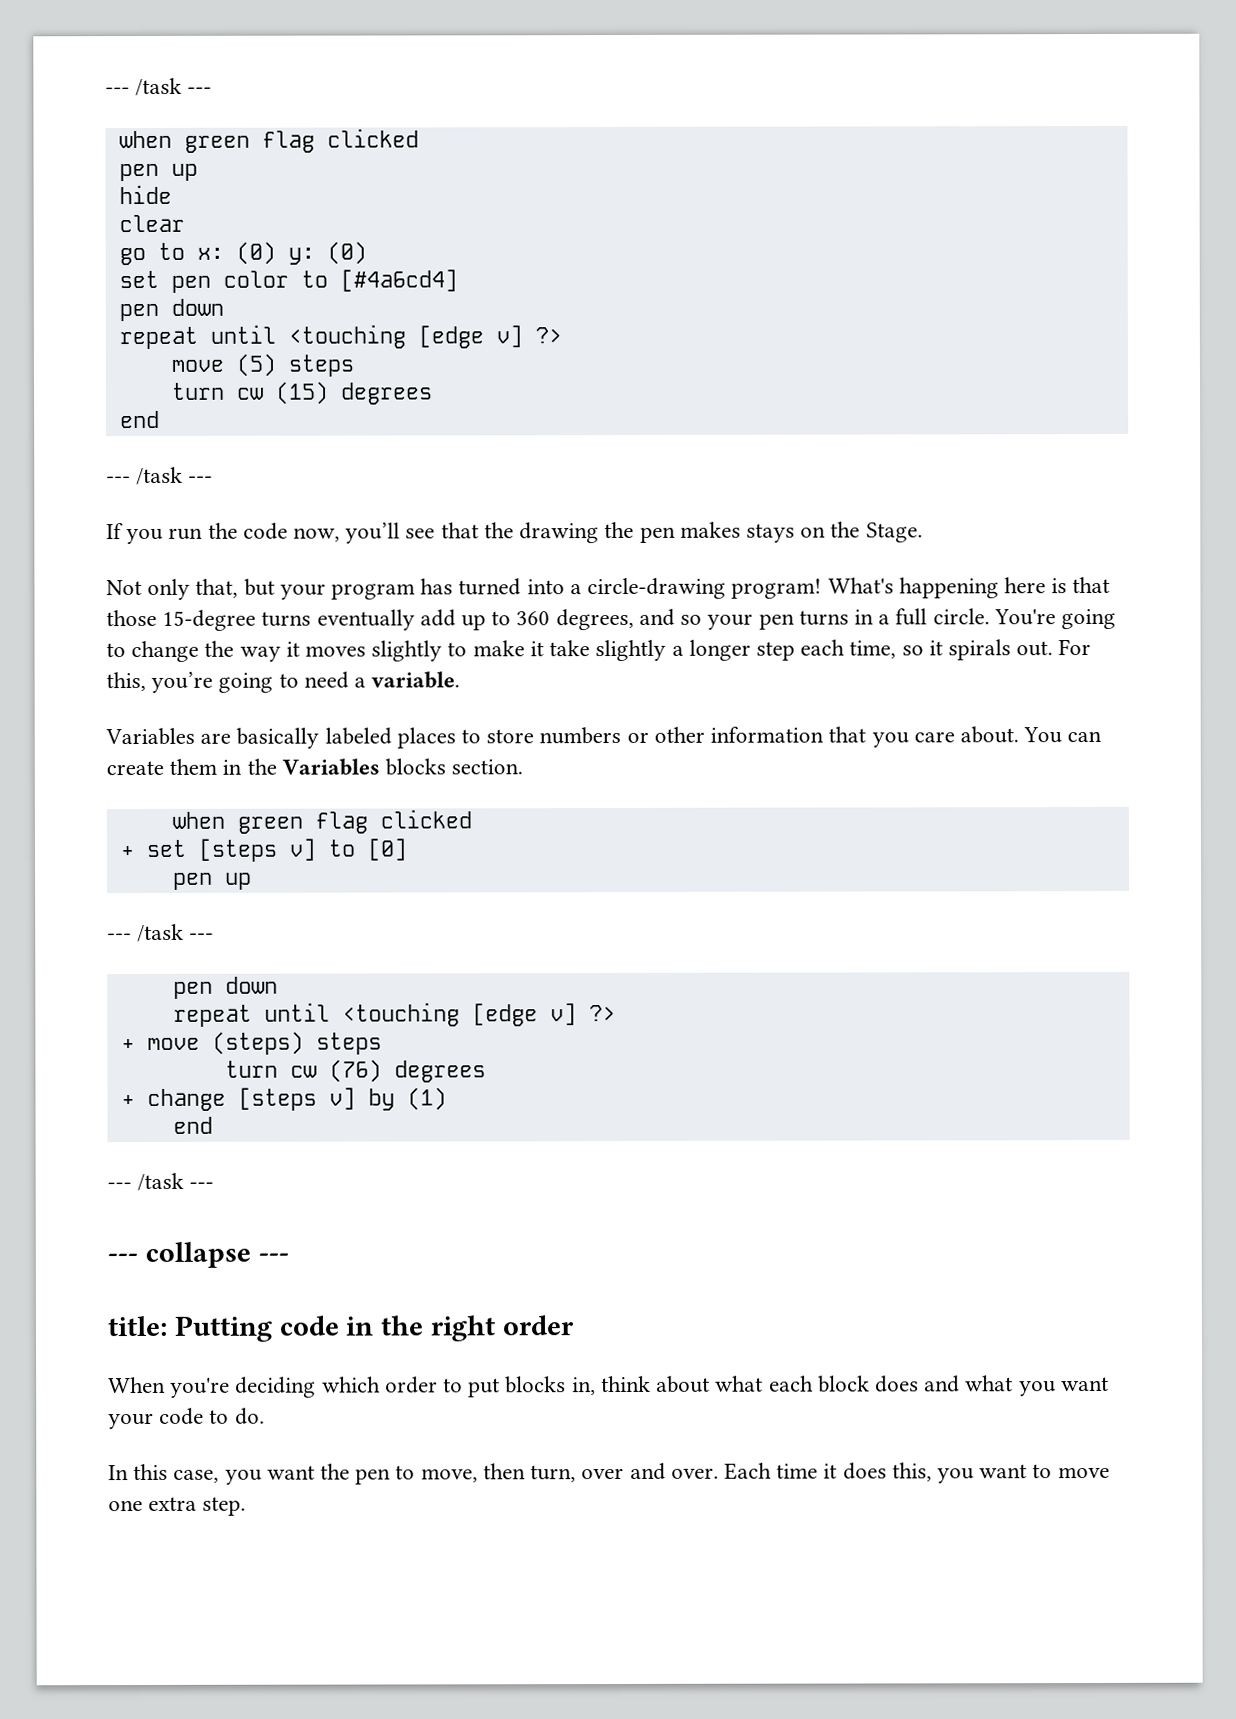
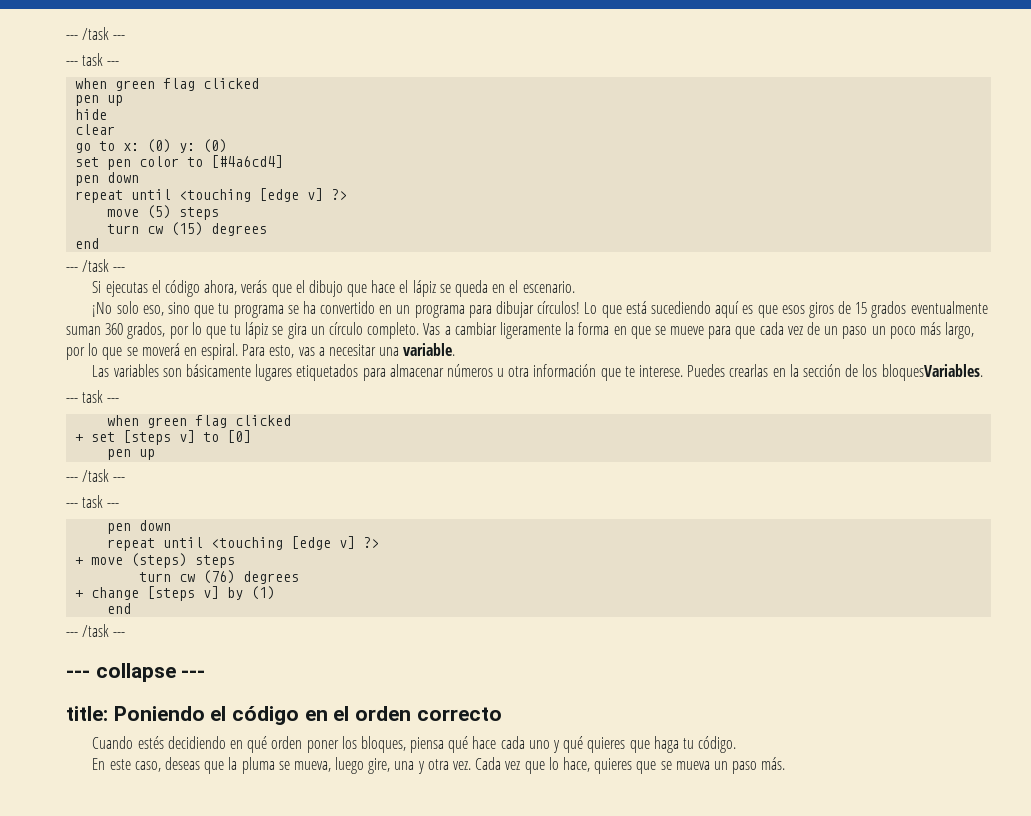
[105,77,213,97] --- /task --- -> [66,27,126,40] [66,53,120,66] --- /task --- // --- task ---
[106,521,923,545] [106,576,1111,600] [106,608,1116,631] [106,639,1092,663] [106,671,461,693] [105,726,1103,749] [106,758,524,776] If you run the code now, you’ll see that the drawing the pen makes stays on the Stage. // Not only that, but your program has turned into a circle-drawing program! What's happening here is that those 15-degree turns eventually add up to 360 degrees, and so your pen turns in a full circle. You're going to change the way it moves slightly to make it take slightly a longer step each time, so it spirals out. For this, you’re going to need a variable. // Variables are basically labeled places to store numbers or other information that you care about. You can create them in the Variables blocks section. -> [92,280,575,297] [92,301,988,318] [66,322,975,339] [66,343,456,360] [92,364,983,381] [66,390,120,403] Si ejecutas el código ahora, verás que el dibujo que hace el lápiz se queda en el escenario. // ¡No solo eso, sino que tu programa se ha convertido en un programa para dibujar círculos! Lo que está sucediendo aquí es que esos giros de 15 grados eventualmente suman 360 grados, por lo que tu lápiz se gira un círculo completo. Vas a cambiar ligeramente la forma en que se mueve para que cada vez de un paso un poco más largo, por lo que se moverá en espiral. Para esto, vas a necesitar una variable. // Las variables son básicamente lugares etiquetados para almacenar números u otra información que te interese. Puedes crearlas en la sección de los bloquesVariables. // --- task ---
(215, 936) none -> [66,495,120,508] // --- task ---
[173,1315,574,1342] [108,1375,1109,1398] [108,1407,265,1430] [108,1462,1110,1485] [108,1496,247,1516] Putting code in the right order // When you're deciding which order to put blocks in, think about what each block does and what you want your code to do. // In this case, you want the pen to move, then turn, over and over. Each time it does this, you want to move one extra step. -> [113,706,502,725] [92,736,737,753] [92,757,786,774] Poniendo el código en el orden correcto // Cuando estés decidiendo en qué orden poner los bloques, piensa qué hace cada uno y qué quieres que haga tu código. // En este caso, deseas que la pluma se mueva, luego gire, una y otra vez. Cada vez que lo hace, quieres que se mueva un paso más.

